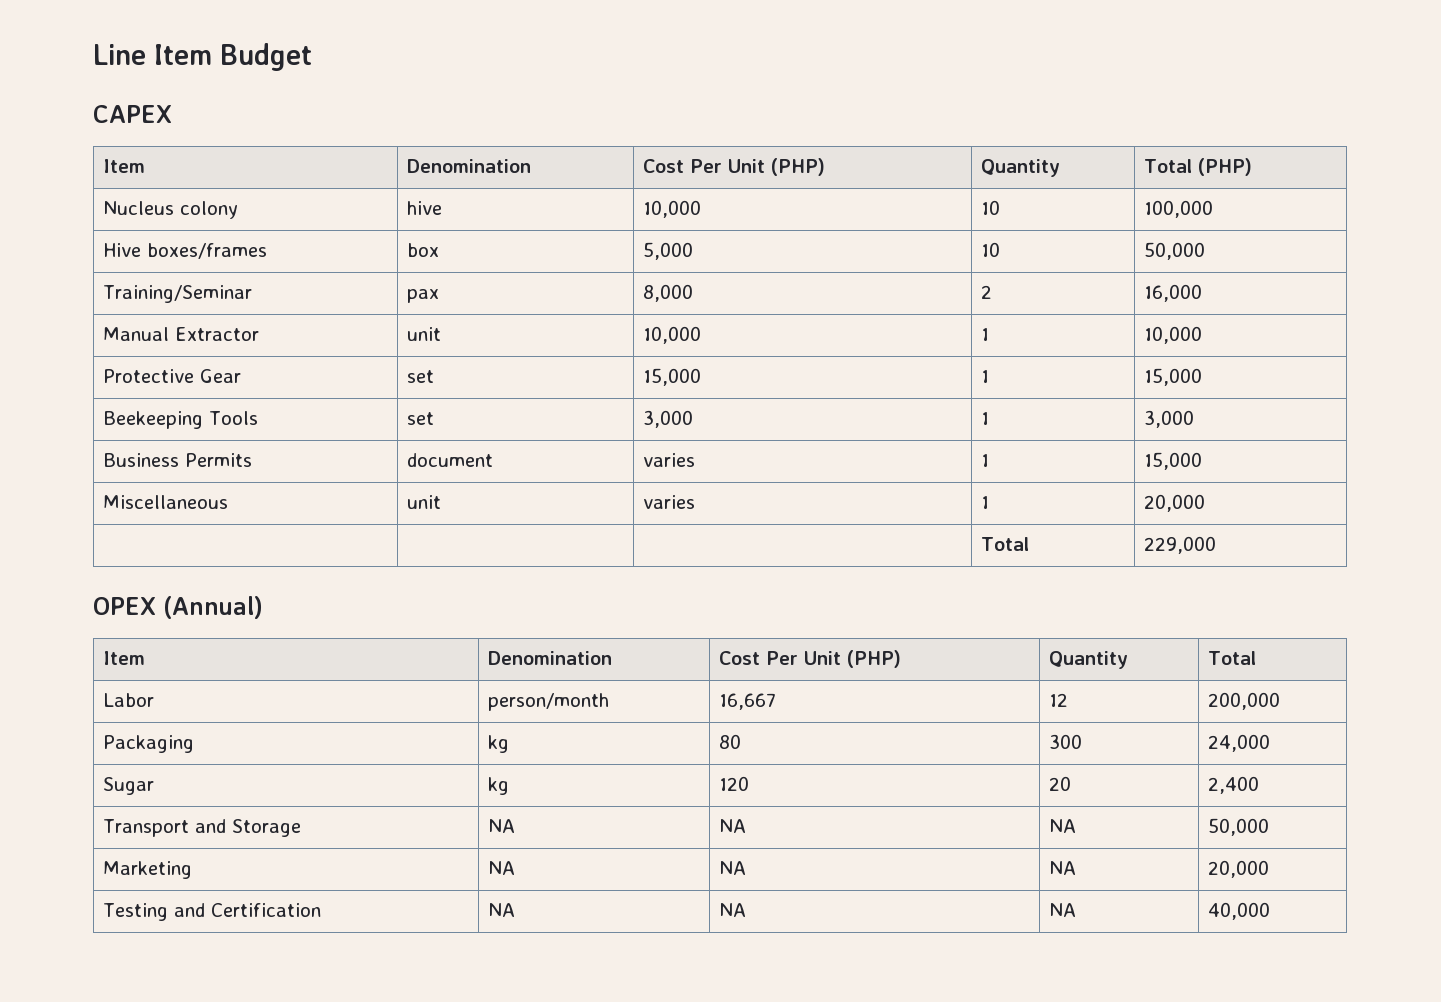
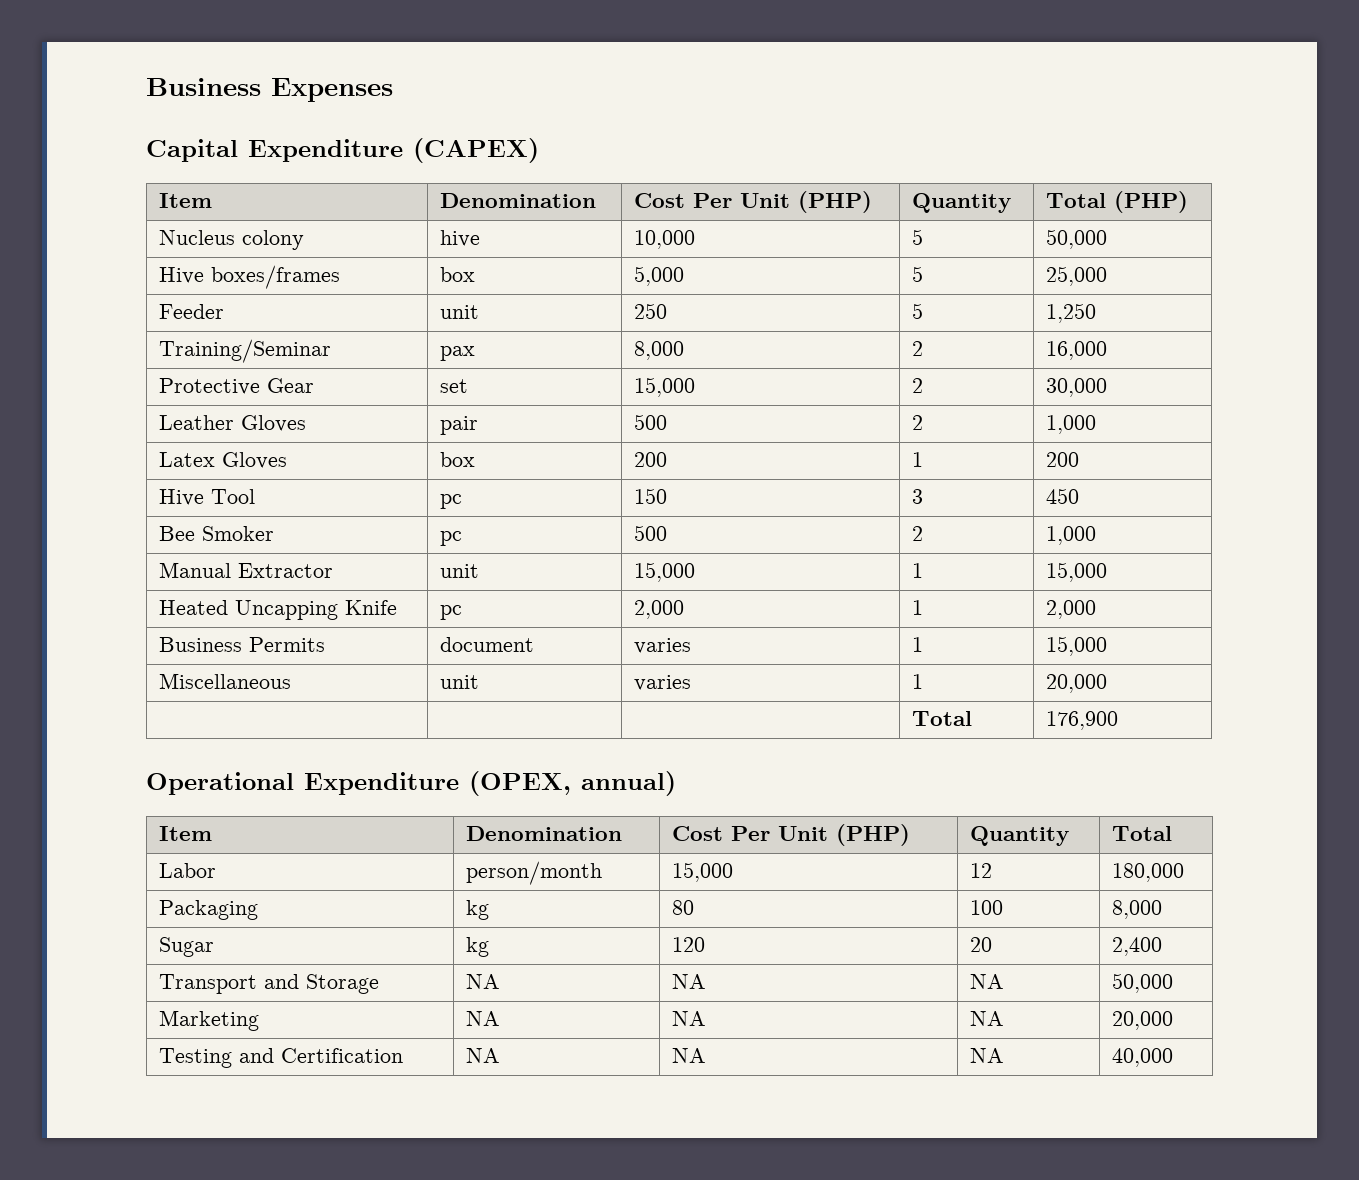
[93,43,312,71] [93,105,172,123] Line Item Budget // CAPEX -> [146,78,393,102] [146,138,539,163] Business Expenses // Capital Expenditure (CAPEX)
[980,200,1000,215] [1143,200,1213,218] 10 | 100,000 -> [912,229,924,245] [1046,229,1108,249] 5 | 50,000
[980,242,1000,257] [1143,242,1205,260] 10 | 50,000 -> [912,266,924,282] [1046,266,1108,286] [159,304,225,319] [440,305,480,319] [634,303,668,319] [912,303,924,319] [1046,303,1097,323] 5 | 25,000 // Feeder | unit | 250 | 5 | 1,250
[102,327,259,341] [406,327,441,341] [642,326,701,344] [980,328,989,341] [1143,326,1202,344] [102,369,241,383] [406,370,434,383] [642,368,701,386] [980,370,989,383] [1143,368,1202,386] [102,411,258,429] [406,412,434,425] [642,410,693,428] [980,412,989,425] [1143,410,1194,428] Manual Extractor | unit | 10,000 | 1 | 10,000 // Protective Gear | set | 15,000 | 1 | 15,000 // Beekeeping Tools | set | 3,000 | 1 | 3,000 -> [159,378,315,395] [440,379,469,393] [634,377,696,397] [912,378,924,393] [1046,378,1108,397] [159,415,307,432] [440,416,479,435] [634,414,668,430] [912,415,924,430] [1046,415,1097,434] [159,452,288,469] [440,452,476,467] [634,452,668,467] [912,452,924,467] [1046,452,1080,467] [159,489,256,506] [440,494,463,509] [634,488,668,504] [912,489,924,504] [1046,488,1080,504] [159,526,275,541] [440,531,463,546] [634,525,668,541] [912,526,924,541] [1046,526,1097,545] [159,562,334,578] [440,564,480,578] [634,562,696,582] [912,563,924,578] [1046,562,1108,582] [159,600,398,620] [440,605,463,620] [634,600,685,619] [912,600,924,615] [1046,600,1097,619] Protective Gear | set | 15,000 | 2 | 30,000 // Leather Gloves | pair | 500 | 2 | 1,000 // Latex Gloves | box | 200 | 1 | 200 // Hive Tool | pc | 150 | 3 | 450 // Bee Smoker | pc | 500 | 2 | 1,000 // Manual Extractor | unit | 15,000 | 1 | 15,000 // Heated Uncapping Knife | pc | 2,000 | 1 | 2,000
[1143,536,1216,554] [93,596,263,619] 229,000 // OPEX (Annual) -> [1046,711,1119,730] [146,771,676,796] 176,900 // Operational Expenditure (OPEX, annual)
[718,693,776,710] 16,667 -> [672,862,734,882] 15,000
[1207,692,1280,710] 200,000 -> [1112,863,1185,882] 180,000
[1048,734,1082,749] [1207,734,1270,752] 300 | 24,000 -> [970,900,1004,915] [1112,900,1163,919] 100 | 8,000

